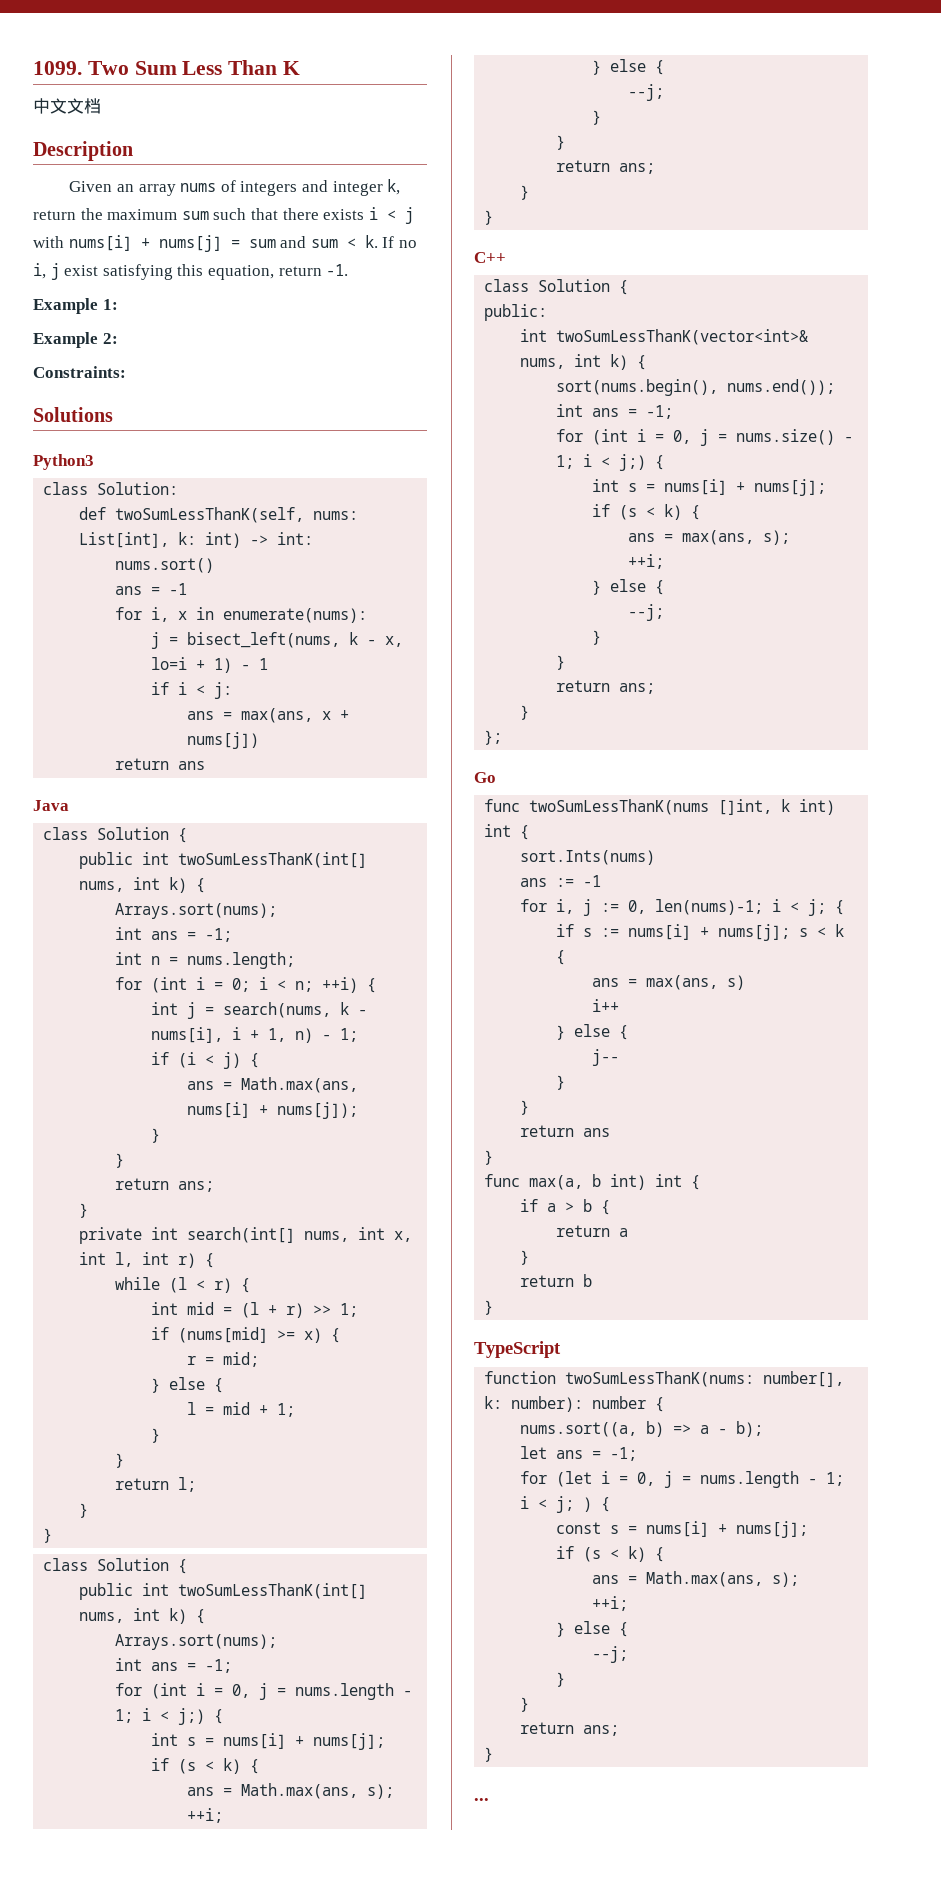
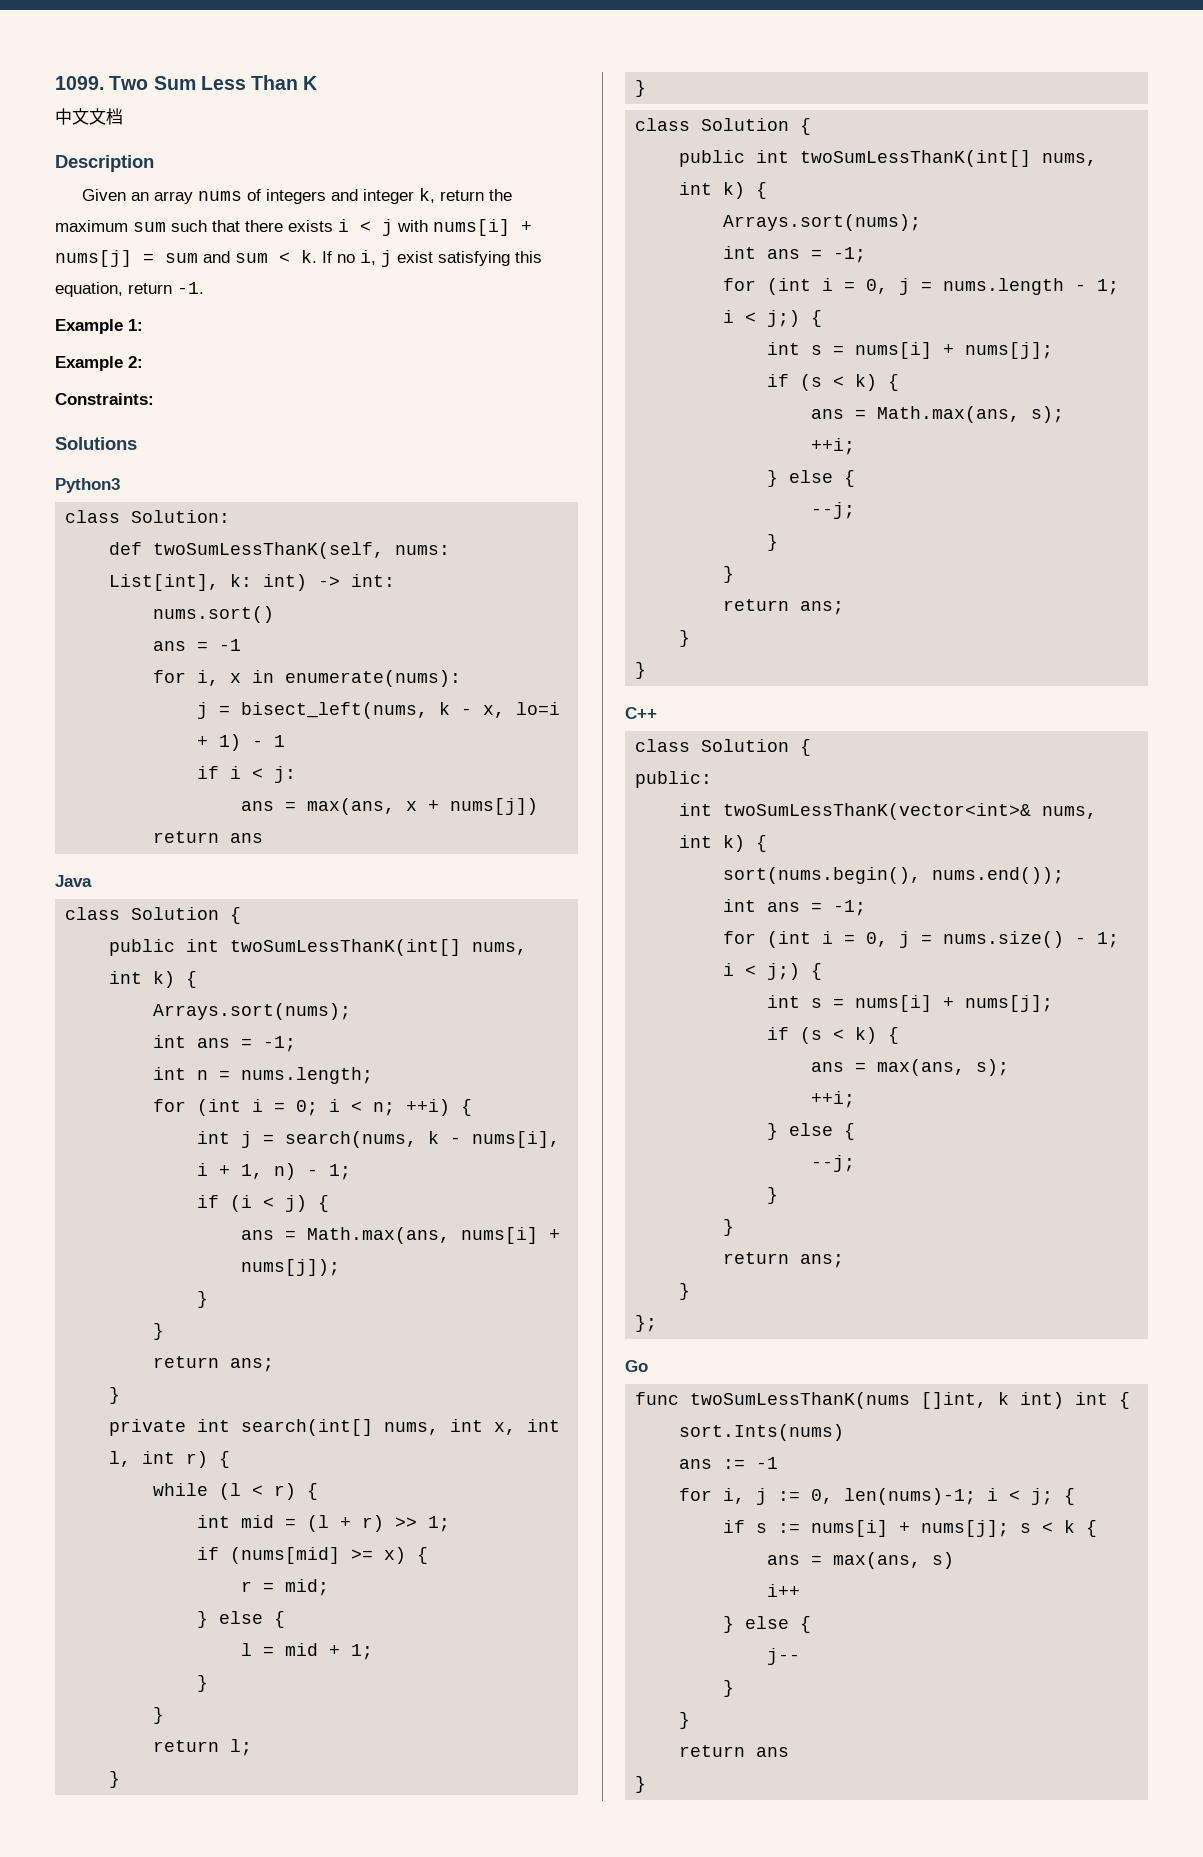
[484,1174,701,1190] [520,1199,611,1215] [556,1225,629,1237] [520,1250,530,1265] [520,1274,593,1287] [484,1300,494,1315] [474,1341,561,1358] [484,1371,845,1387] [484,1396,665,1412] [520,1421,764,1437] [520,1446,638,1461] [520,1471,845,1488] [520,1496,611,1513] [556,1521,809,1538] [556,1546,665,1562] [592,1571,800,1587] [592,1596,629,1611] [556,1621,629,1637] [592,1646,629,1663] [556,1672,566,1687] [520,1697,530,1712] [520,1722,620,1736] [484,1747,494,1762] [474,1798,489,1801] // func max(a, b int) int { // if a > b { // return a // } // return b // } // TypeScript // function twoSumLessThanK(nums: number[], k: number): number { // nums.sort((a, b) => a - b); // let ans = -1; // for (let i = 0, j = nums.length - 1; i < j; ) { // const s = nums[i] + nums[j]; // if (s < k) { // ans = Math.max(ans, s); // ++i; // } else { // --j; // } // } // return ans; // } // ... -> (647, 1784) none

